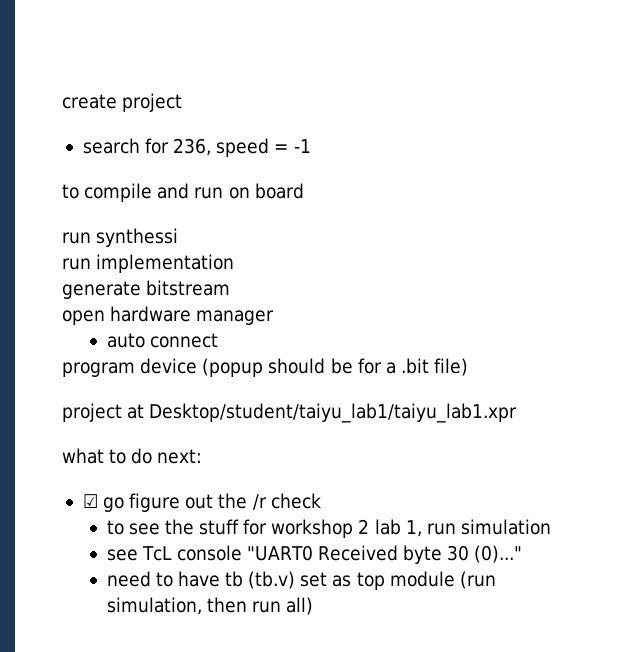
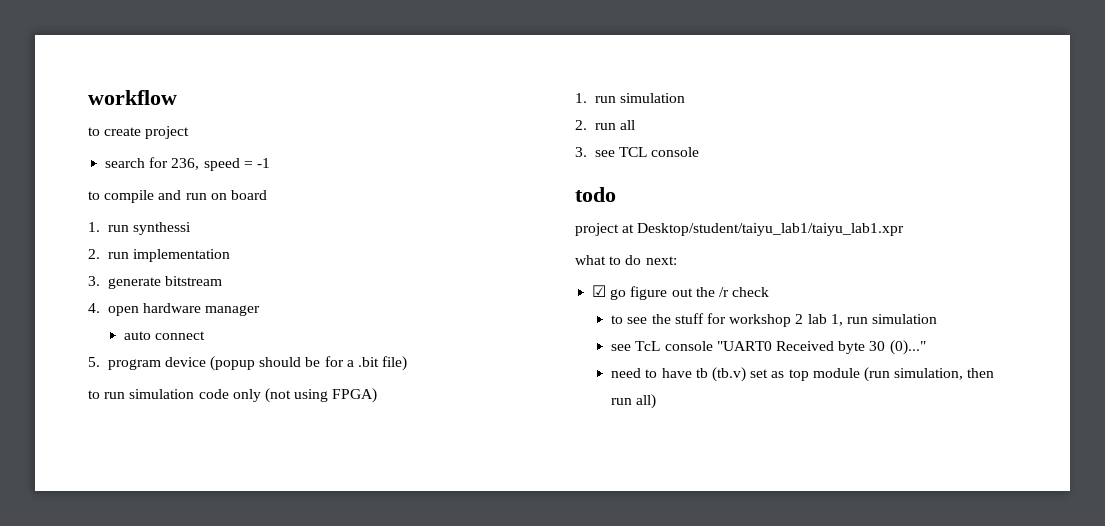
(62, 101) none -> [88,90,177,105] [88,127,100,136] workflow // to
(304, 191) none -> [88,222,100,232] 1.
(179, 237) none -> [88,249,100,259] 2.
(235, 263) none -> [88,276,100,286] 3.
(231, 288) none -> [88,303,100,313] 4.
(218, 340) none -> [88,357,100,367] 5.
(469, 367) none -> [88,388,378,403] [575,93,685,103] [575,120,635,130] [575,147,700,157] [575,187,616,202] // to run simulation code only (not using FPGA) // 1. run simulation // 2. run all // 3. see TCL console // todo

